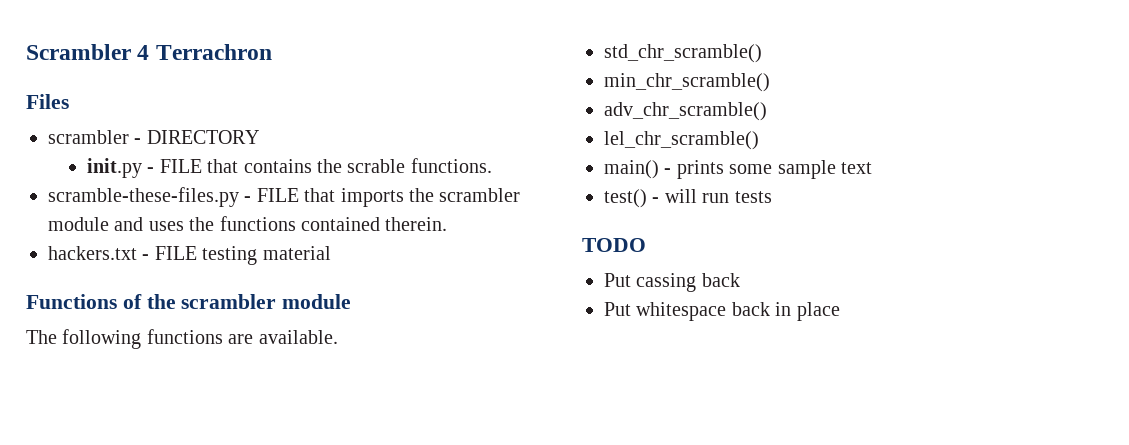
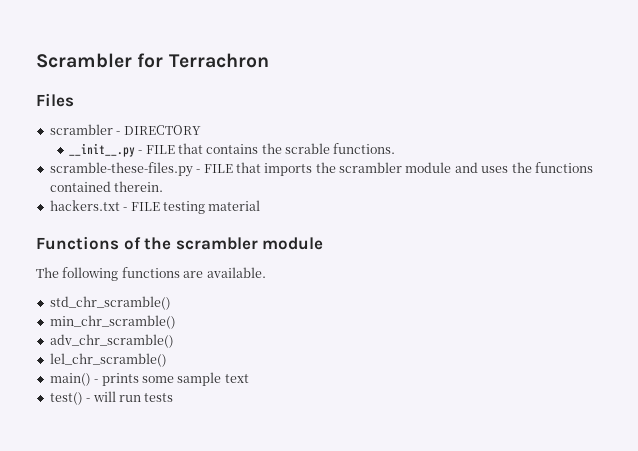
[137,45,150,60] 4 -> [137,53,164,68] for
[87,158,143,178] init.py -> [68,143,135,157] __init__.py
[582,238,646,252] [604,273,740,292] [604,302,840,321] // TODO // Put cassing back // Put whitespace back in place -> (174, 397) none

